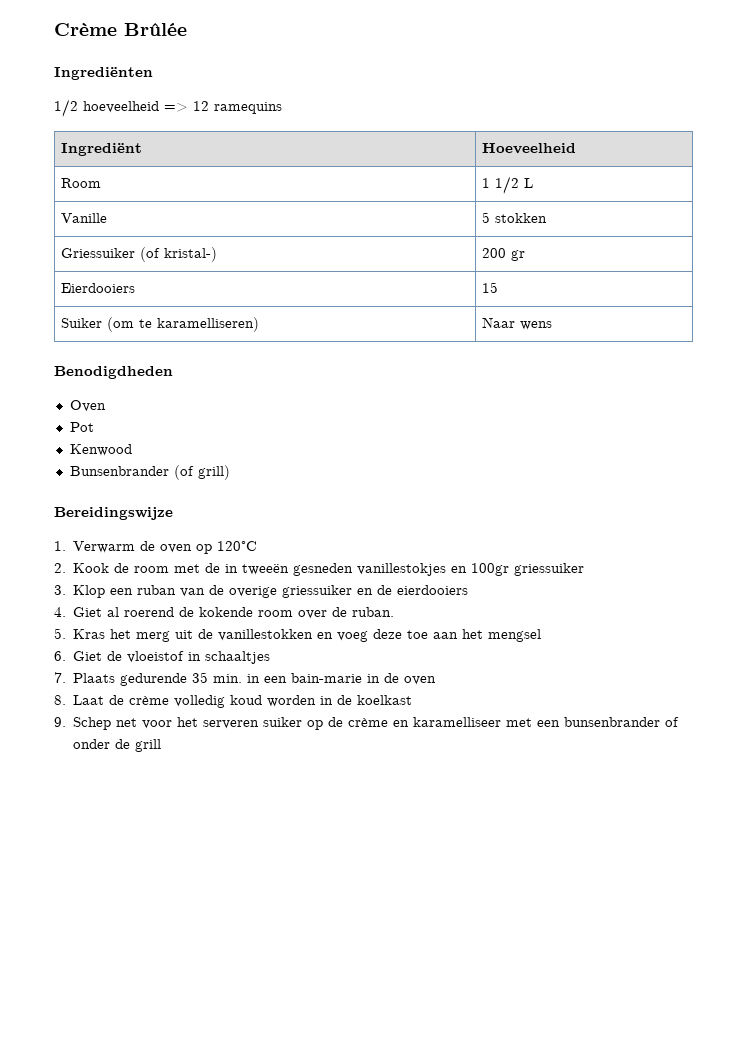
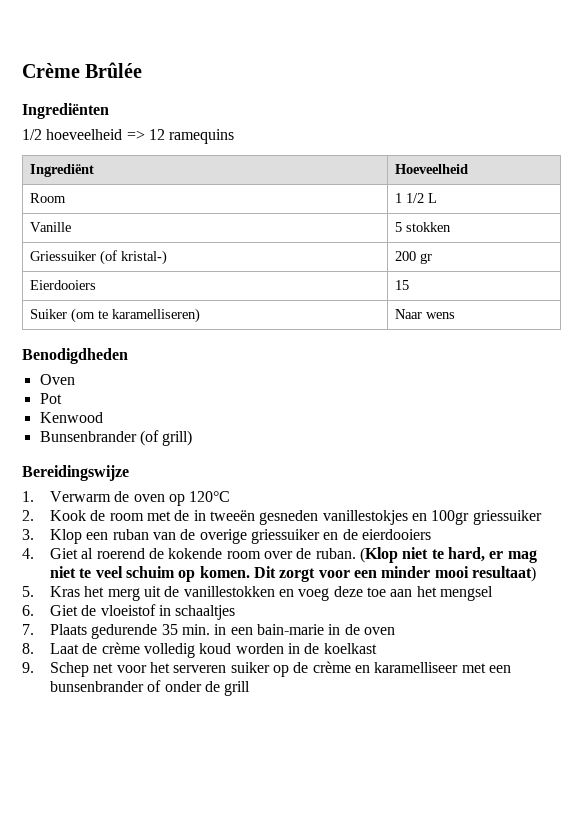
(395, 612) none -> [360,547,537,563] [50,566,536,582] (Klop niet te hard, er mag niet te veel schuim op komen. Dit zorgt voor een minder mooi resultaat)

